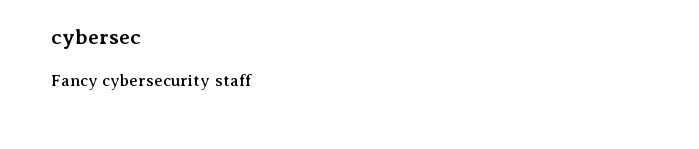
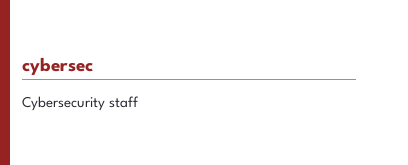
[51,74,211,90] Fancy cybersecurity -> [22,96,105,111] Cybersecurity

